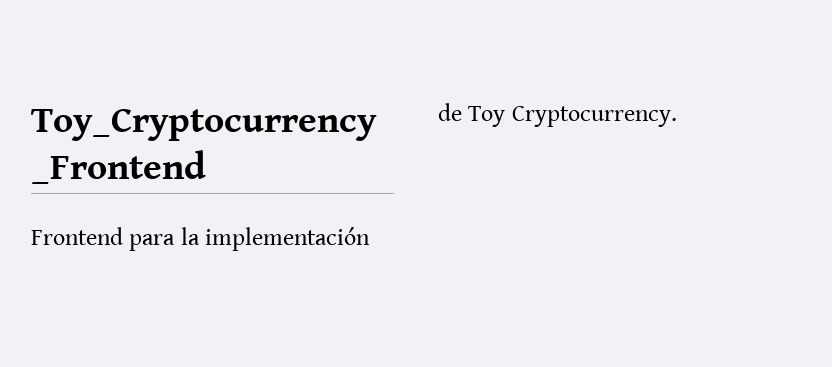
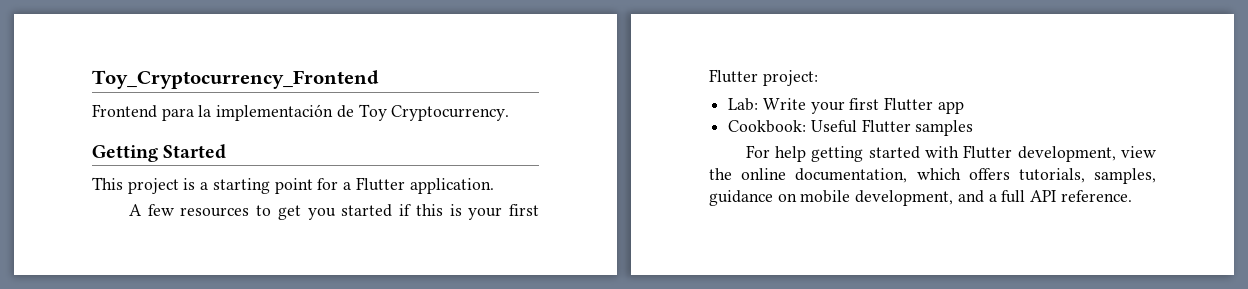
(677, 116) none -> [92,144,227,162] [92,177,494,194] [128,204,539,220] [709,69,818,86] [728,97,964,114] [728,119,974,136] [745,145,1156,162] [709,168,1156,184] [709,190,1132,206] // Getting Started // This project is a starting point for a Flutter application. // A few resources to get you started if this is your first Flutter project: // Lab: Write your first Flutter app // Cookbook: Useful Flutter samples // For help getting started with Flutter development, view the online documentation, which offers tutorials, samples, guidance on mobile development, and a full API reference.

